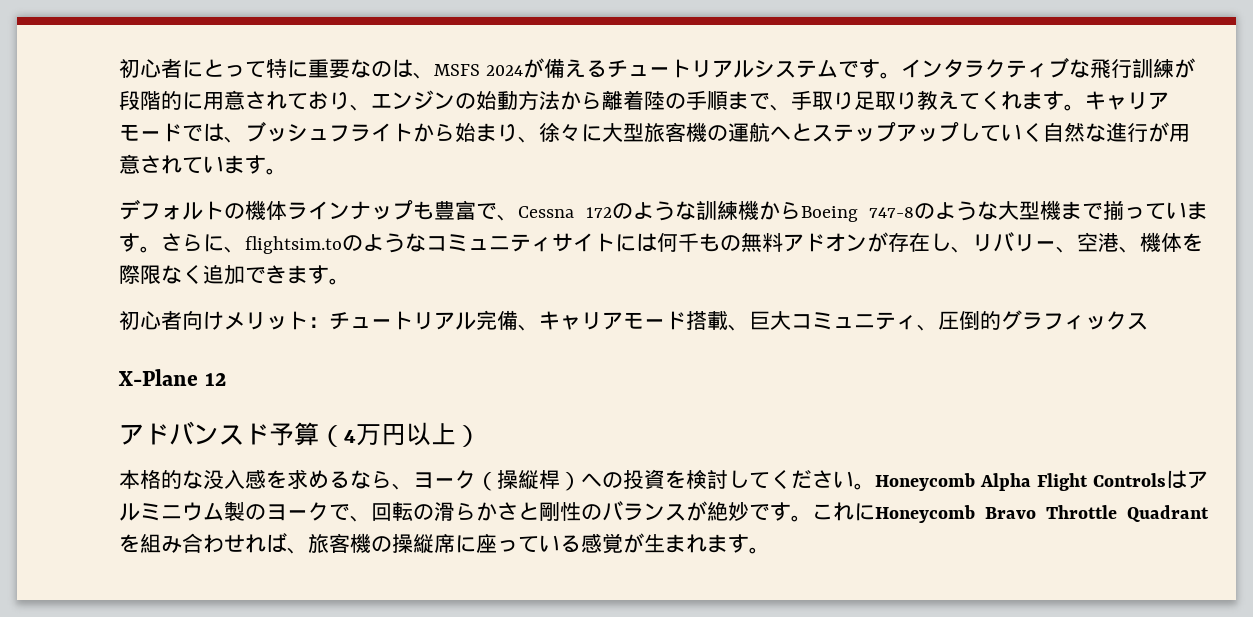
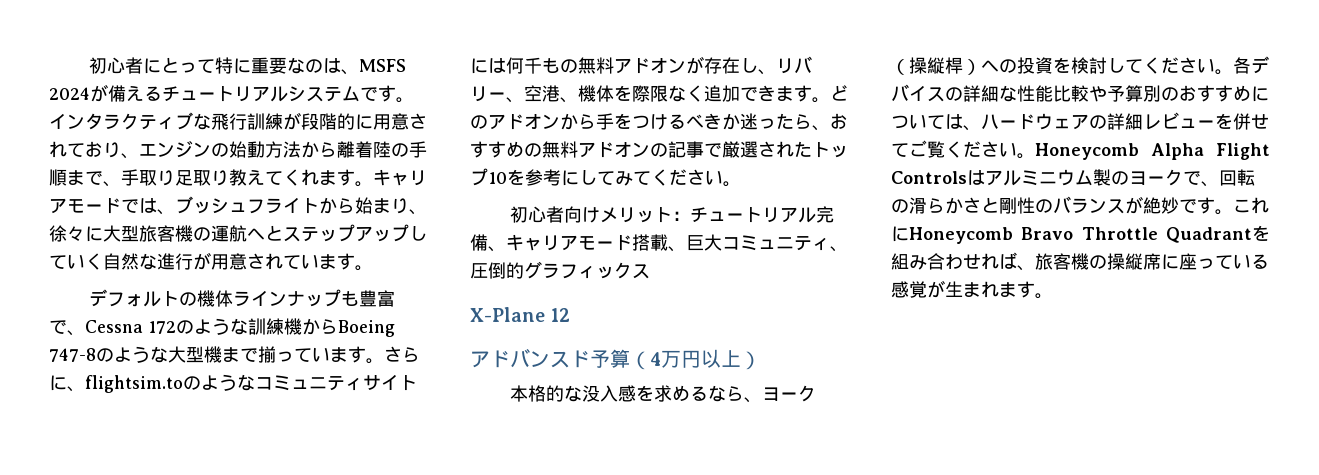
(350, 281) none -> [830,85,848,101] [470,113,848,131] [470,141,848,158] [470,168,741,187] どのアドオンから手をつけるべきか迷ったら、おすすめの無料アドオンの記事で厳選されたトップ10を参考にしてみてください。
(875, 486) none -> [1233,56,1269,74] [891,84,1269,102] [891,112,1269,131] [891,140,1035,159] 各デバイスの詳細な性能比較や予算別のおすすめについては、ハードウェアの詳細レビューを併せてご覧ください。

